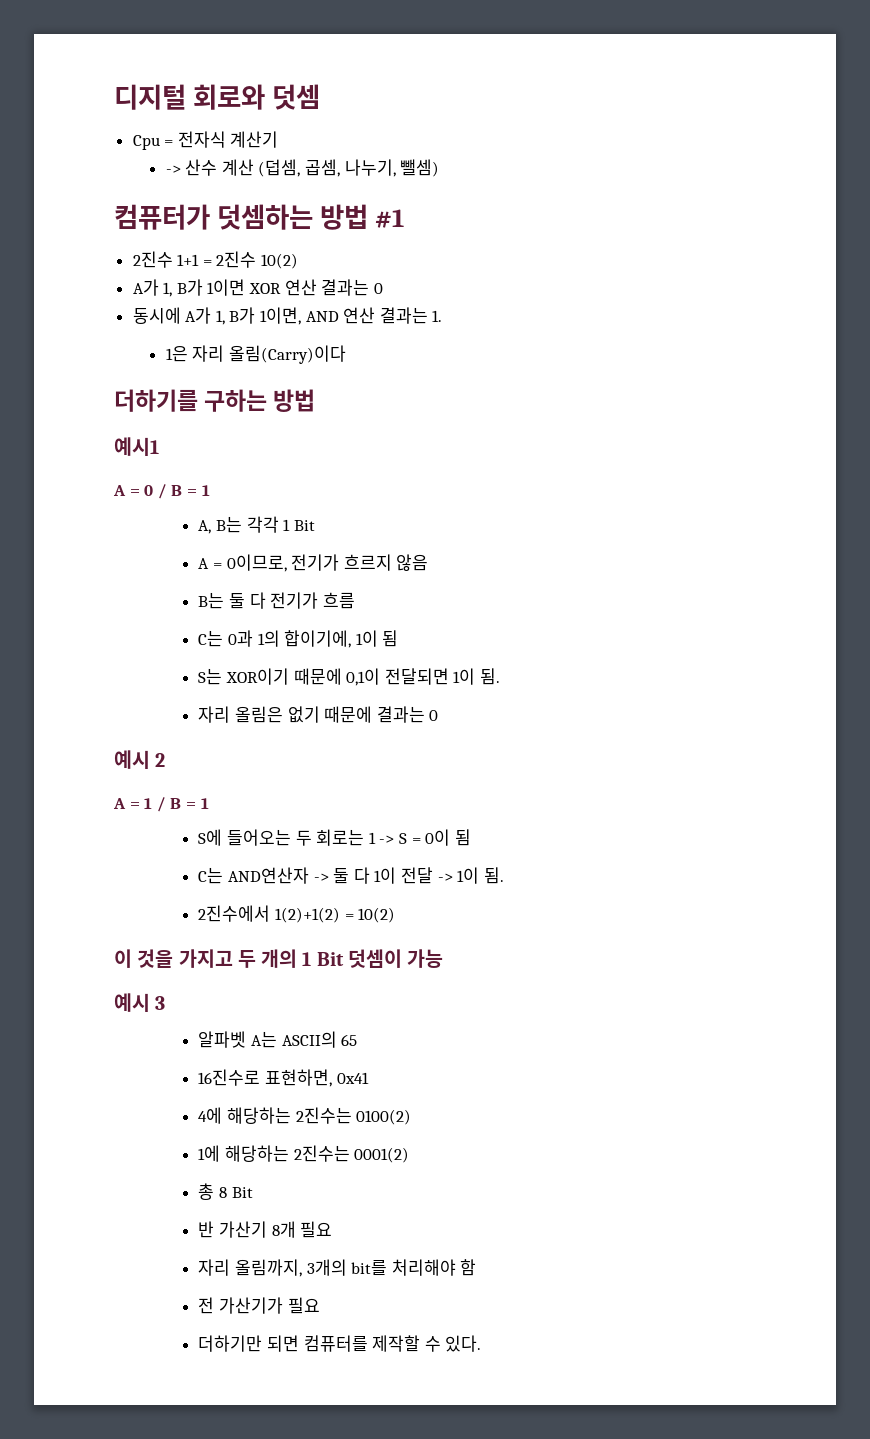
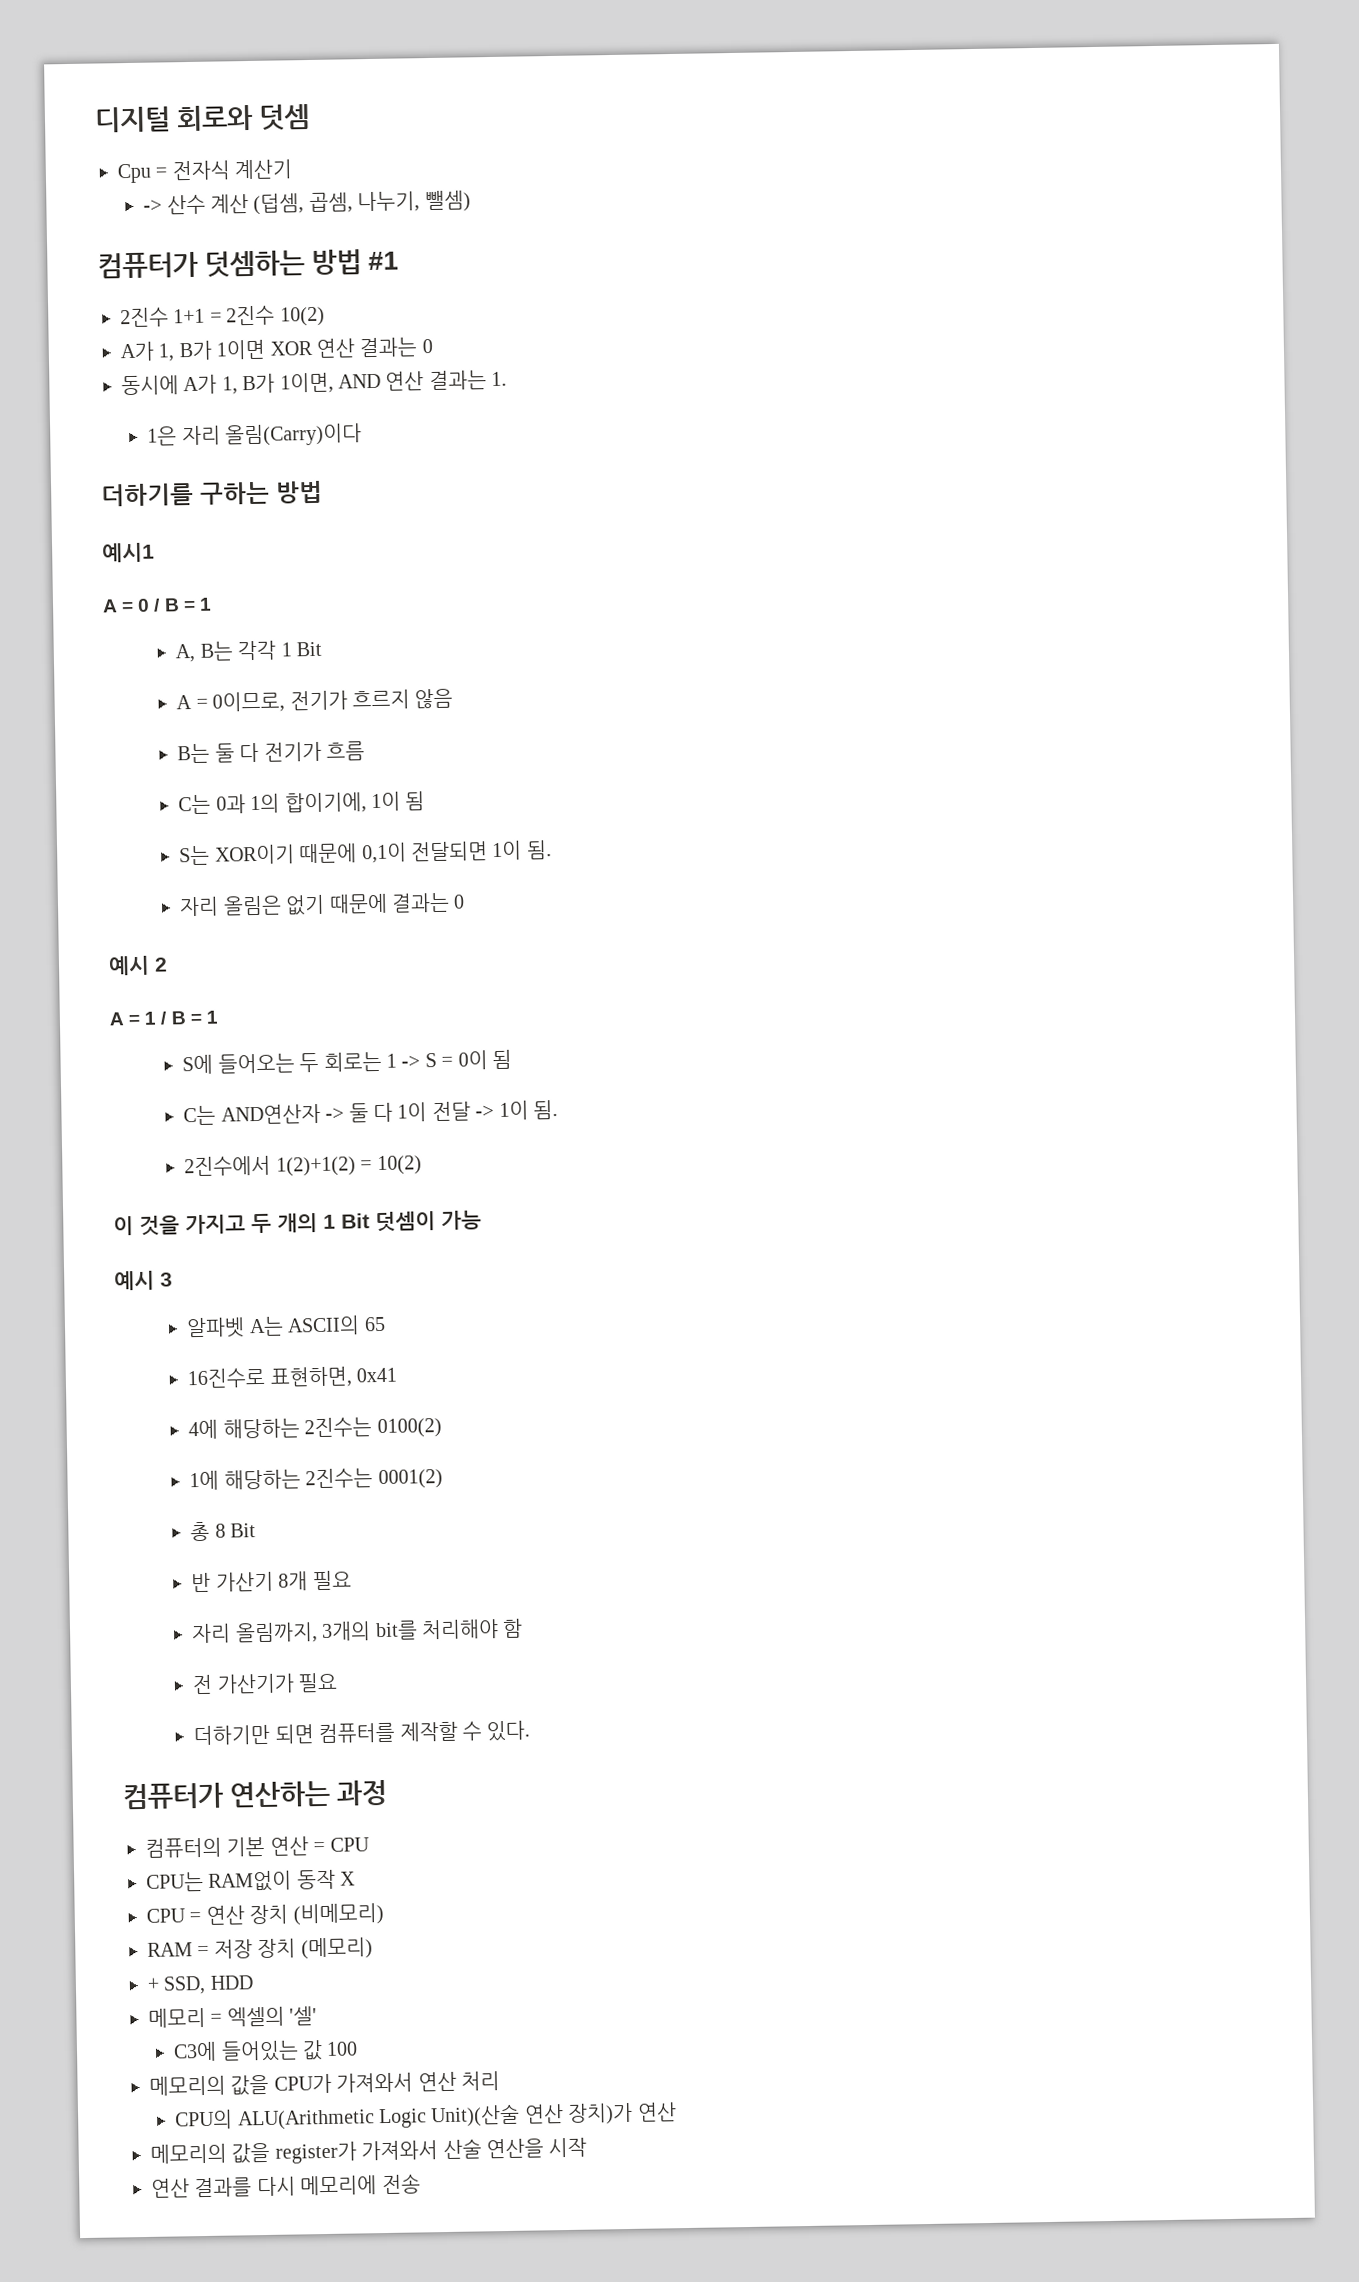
(482, 1343) none -> [122,1779,388,1810] [145,1836,370,1858] [146,1869,357,1892] [146,1903,384,1926] [147,1937,373,1960] [147,1975,254,1995] [148,2006,318,2028] [173,2040,359,2062] [149,2071,500,2096] [175,2102,677,2131] [150,2137,588,2164] [151,2173,421,2198] // 컴퓨터가 연산하는 과정 // 컴퓨터의 기본 연산 = CPU // CPU는 RAM없이 동작 X // CPU = 연산 장치 (비메모리) // RAM = 저장 장치 (메모리) // + SSD, HDD // 메모리 = 엑셀의 '셀' // C3에 들어있는 값 100 // 메모리의 값을 CPU가 가져와서 연산 처리 // CPU의 ALU(Arithmetic Logic Unit)(산술 연산 장치)가 연산 // 메모리의 값을 register가 가져와서 산술 연산을 시작 // 연산 결과를 다시 메모리에 전송

